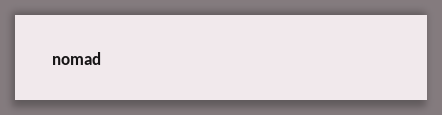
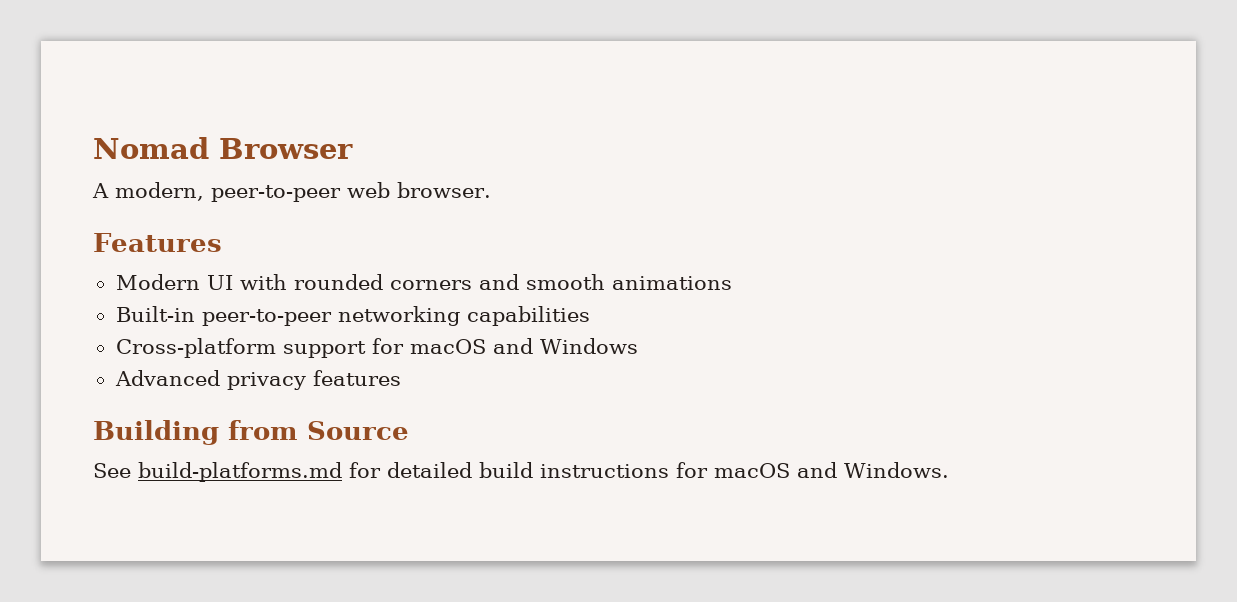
[52,52,101,65] nomad -> [93,137,353,159] [92,182,491,202] [93,233,222,252] [115,274,732,290] [115,306,590,326] [115,338,638,358] [114,370,401,390] [93,420,409,445] [93,462,949,482] Nomad Browser // A modern, peer-to-peer web browser. // Features // Modern UI with rounded corners and smooth animations // Built-in peer-to-peer networking capabilities // Cross-platform support for macOS and Windows // Advanced privacy features // Building from Source // See build-platforms.md for detailed build instructions for macOS and Windows.

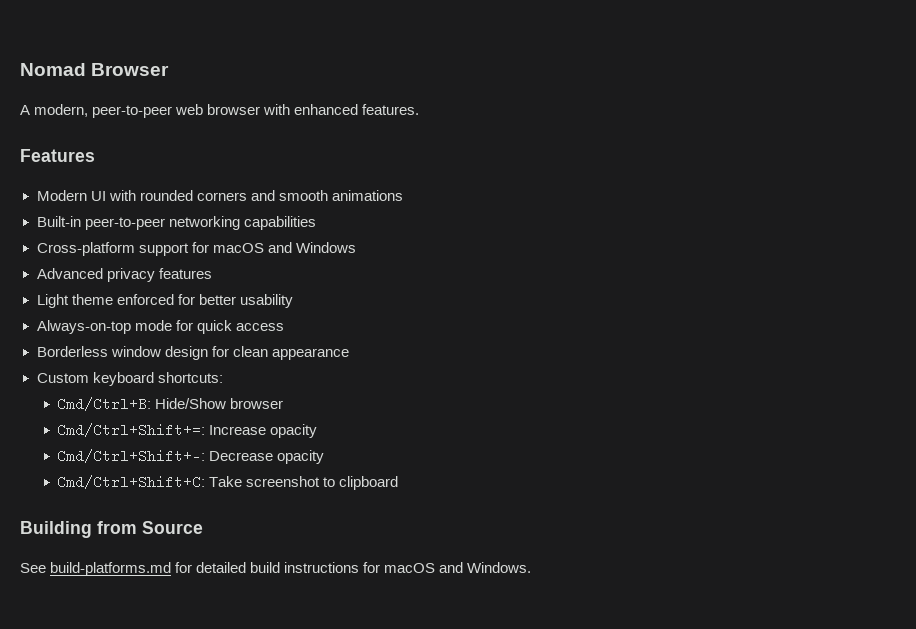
[397,182,491,198] browser. -> [207,104,420,115] browser with enhanced features.
(401, 378) none -> [36,294,293,308] [36,320,284,334] [36,346,349,360] [36,372,223,386] [57,397,284,411] [57,423,318,438] [57,449,325,464] [57,475,399,490] // Light theme enforced for better usability // Always-on-top mode for quick access // Borderless window design for clean appearance // Custom keyboard shortcuts: // Cmd/Ctrl+B: Hide/Show browser // Cmd/Ctrl+Shift+=: Increase opacity // Cmd/Ctrl+Shift+-: Decrease opacity // Cmd/Ctrl+Shift+C: Take screenshot to clipboard

